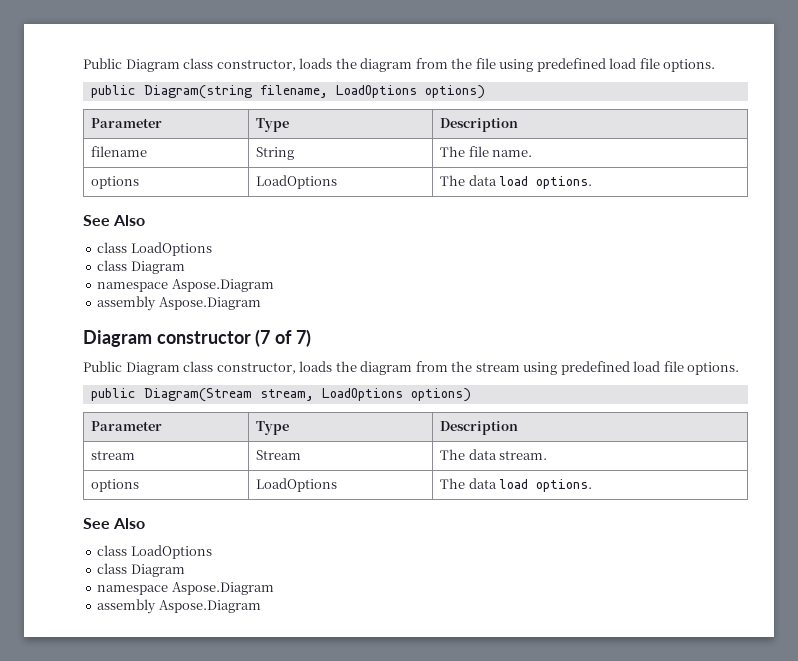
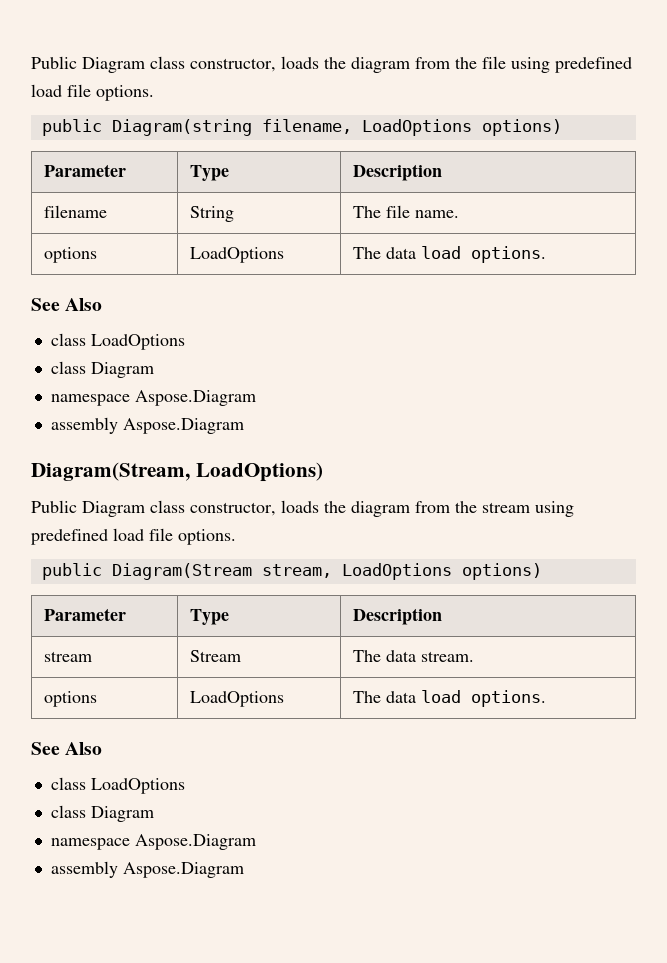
[83,329,311,347] Diagram constructor (7 of 7) -> [31,462,323,482] Diagram(Stream, LoadOptions)

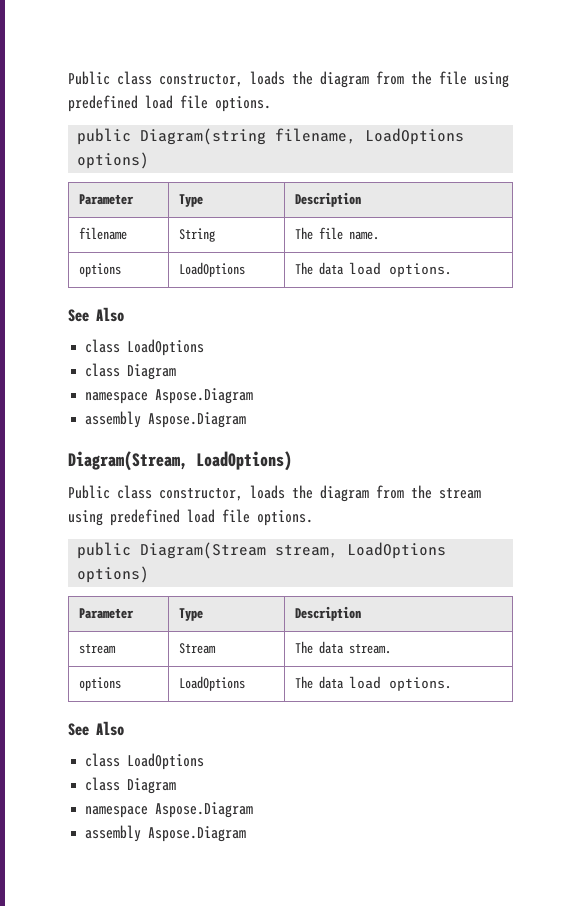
[31,56,145,73] Public Diagram -> [68,71,110,85] Public
[82,501,145,517] Diagram -> (110, 492) none

